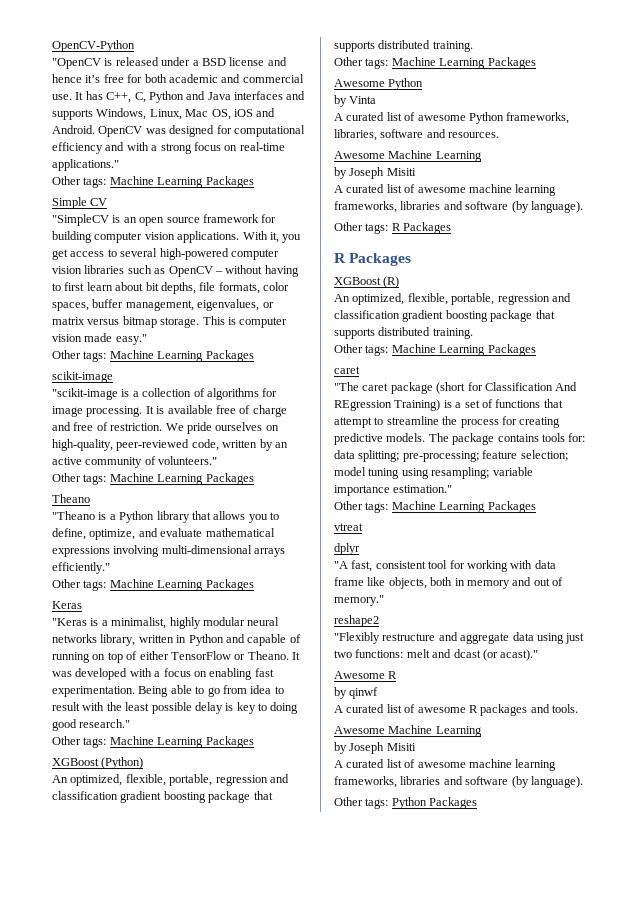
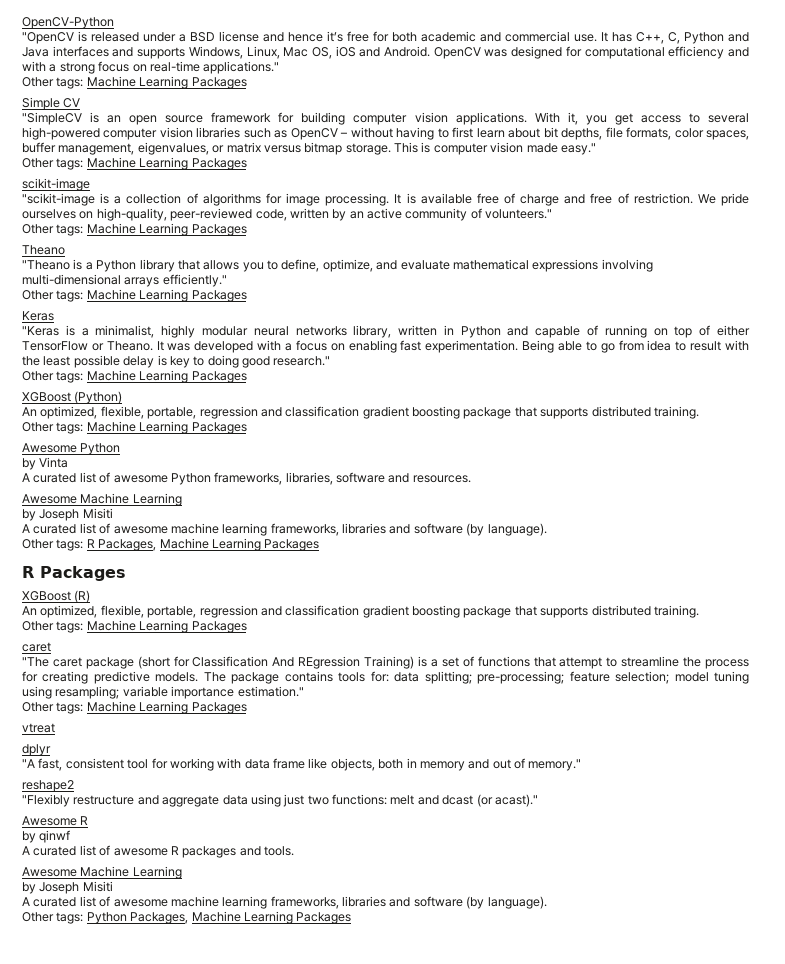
(401, 227) none -> [98,538,261,551] Packages, Machine Learning
(427, 803) none -> [130,911,293,924] Packages, Machine Learning

